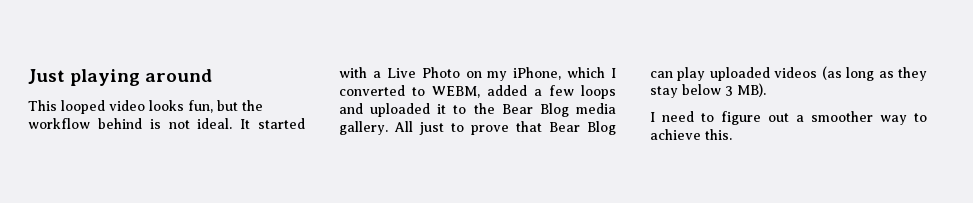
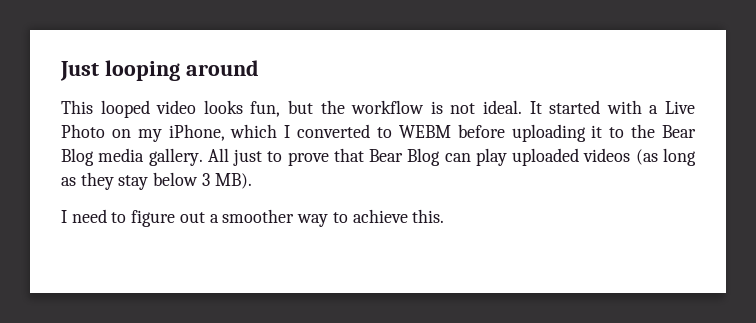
[70,69,141,86] playing -> [104,60,180,81] looping
[97,118,142,129] behind -> (425, 107) none
[432,85,616,99] [339,103,431,117] WEBM, added a few loops and uploaded -> [398,124,586,142] WEBM before uploading

